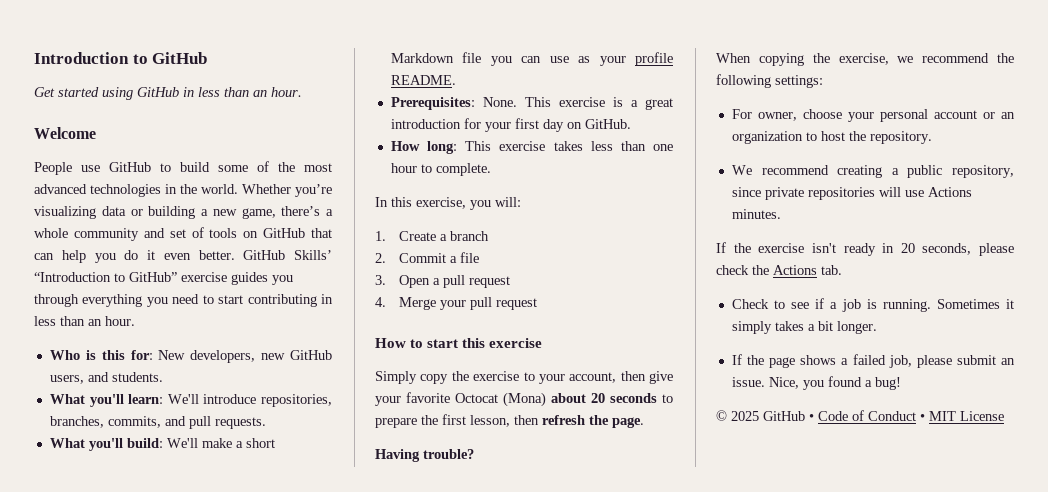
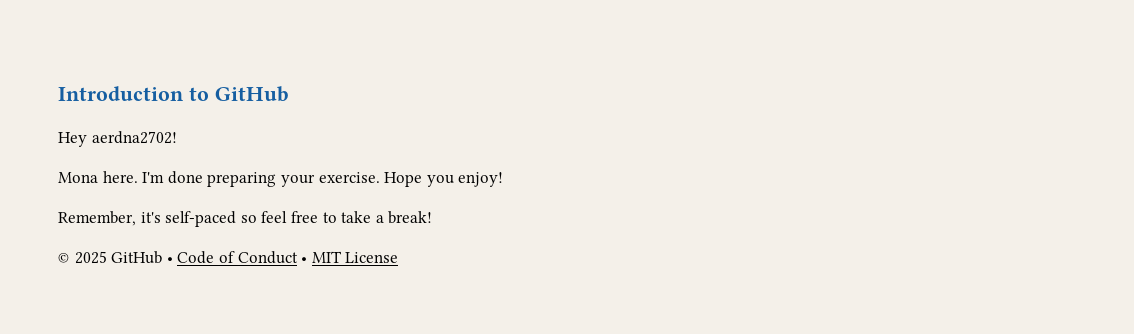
[34,87,302,100] [34,127,96,139] [34,161,332,175] [34,184,332,197] [34,206,333,219] [34,227,332,241] [34,250,332,263] [34,272,293,285] [34,294,333,307] [34,316,135,326] [49,350,332,363] [49,372,163,384] [49,394,333,407] [49,416,266,429] [49,438,275,451] [390,52,673,66] [390,75,456,85] [390,97,673,110] [390,118,631,132] [390,141,673,154] [390,163,491,176] [375,197,521,210] [375,231,489,241] [375,252,479,263] [375,275,510,288] [375,297,537,310] [375,338,543,348] [375,371,673,384] [375,392,673,407] [375,414,644,428] [375,449,474,462] [716,53,1014,66] [716,74,823,88] [731,109,1015,122] [731,131,932,144] [731,165,1014,178] [731,187,972,200] [731,209,781,219] [716,242,1014,256] [716,265,842,275] [731,298,1014,312] [731,321,877,334] [731,354,1015,368] [731,376,901,390] Get started using GitHub in less than an hour. // Welcome // People use GitHub to build some of the most advanced technologies in the world. Whether you’re visualizing data or building a new game, there’s a whole community and set of tools on GitHub that can help you do it even better. GitHub Skills’ “Introduction to GitHub” exercise guides you through everything you need to start contributing in less than an hour. // Who is this for: New developers, new GitHub users, and students. // What you'll learn: We'll introduce repositories, branches, commits, and pull requests. // What you'll build: We'll make a short Markdown file you can use as your profile README. // Prerequisites: None. This exercise is a great introduction for your first day on GitHub. // How long: This exercise takes less than one hour to complete. // In this exercise, you will: // 1. Create a branch // 2. Commit a file // 3. Open a pull request // 4. Merge your pull request // How to start this exercise // Simply copy the exercise to your account, then give your favorite Octocat (Mona) about 20 seconds to prepare the first lesson, then refresh the page. // Having trouble? // When copying the exercise, we recommend the following settings: // For owner, choose your personal account or an organization to host the repository. // We recommend creating a public repository, since private repositories will use Actions minutes. // If the exercise isn't ready in 20 seconds, please check the Actions tab. // Check to see if a job is running. Sometimes it simply takes a bit longer. // If the page shows a failed job, please submit an issue. Nice, you found a bug! -> [58,131,177,147] [58,171,504,187] [58,211,433,227] Hey aerdna2702! // Mona here. I'm done preparing your exercise. Hope you enjoy! // Remember, it's self-paced so feel free to take a break!

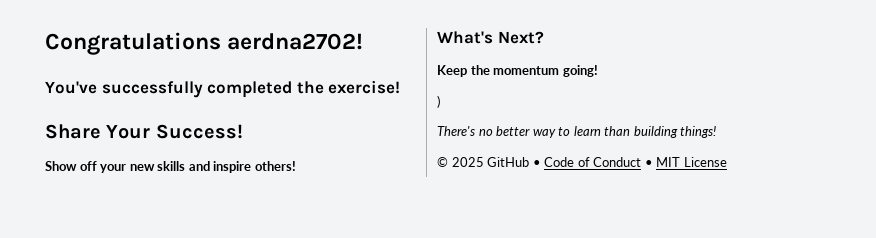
[58,86,289,102] [58,131,177,147] [58,171,504,187] [58,211,433,227] Introduction to GitHub // Hey aerdna2702! // Mona here. I'm done preparing your exercise. Hope you enjoy! // Remember, it's self-paced so feel free to take a break! -> [45,32,364,55] [45,80,401,98] [45,124,243,139] [45,161,296,173] [437,31,544,44] [437,65,598,77] [437,95,440,108] [437,126,717,138] Congratulations aerdna2702! // You've successfully completed the exercise! // Share Your Success! // Show off your new skills and inspire others! // What's Next? // Keep the momentum going! // ) // There's no better way to learn than building things!

